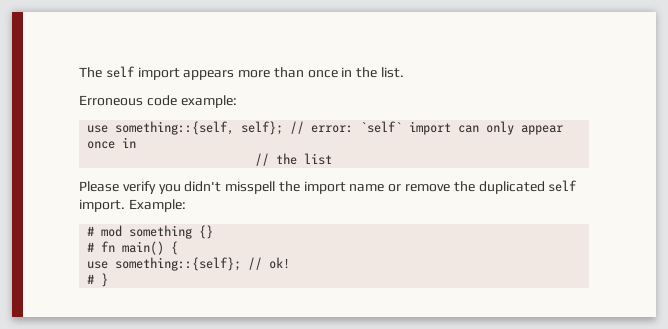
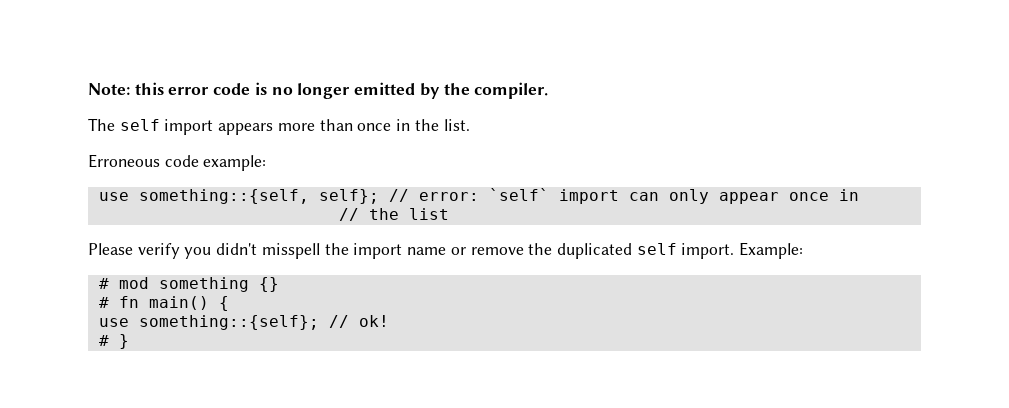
(79, 72) none -> [88,82,549,99] Note: this error code is no longer emitted by the compiler. //

